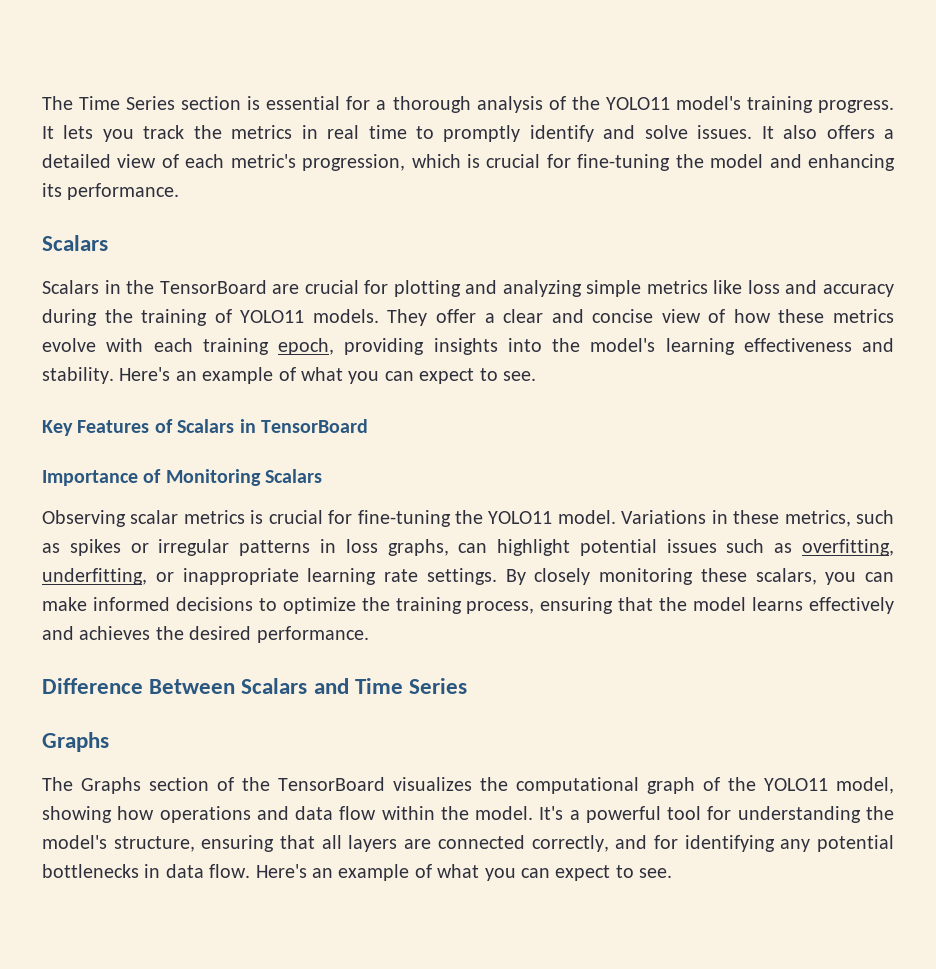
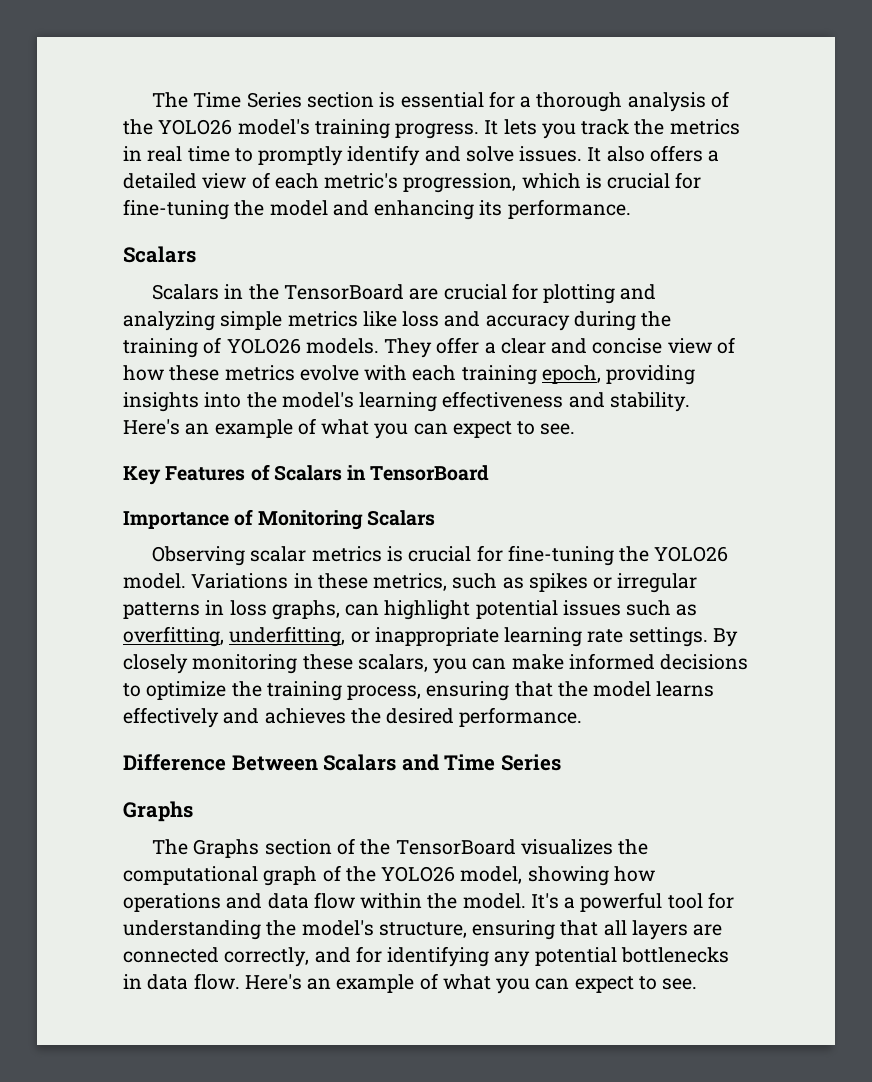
[605,97,670,110] YOLO11 -> [158,119,233,135] YOLO26
[240,310,305,323] YOLO11 -> [226,338,301,354] YOLO26
[488,511,553,524] YOLO11 -> [654,546,729,562] YOLO26
[764,778,828,791] YOLO11 -> [381,866,456,882] YOLO26

